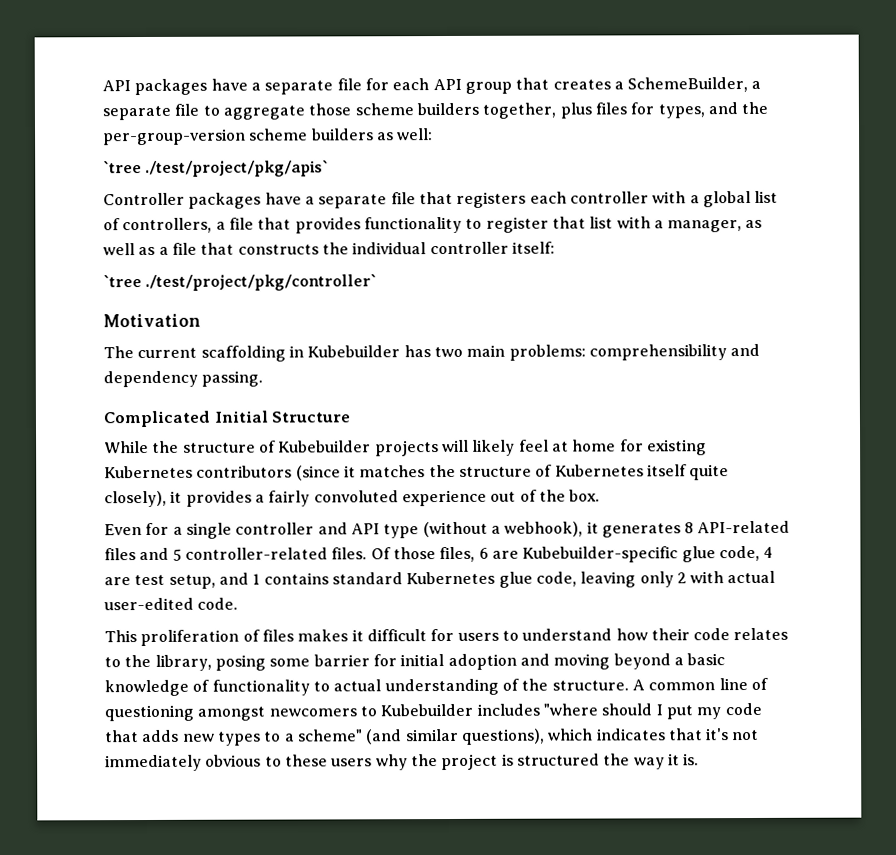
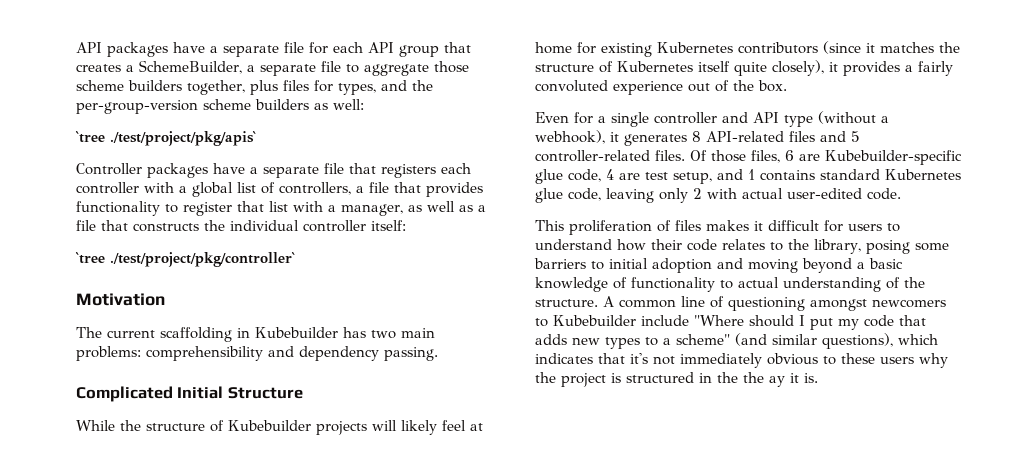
[313,654,397,667] barrier for -> [534,258,604,270] barriers to
[476,703,598,716] includes "where -> [641,315,744,326] include "Where
[603,753,665,770] the way -> [699,372,785,387] in the the ay

